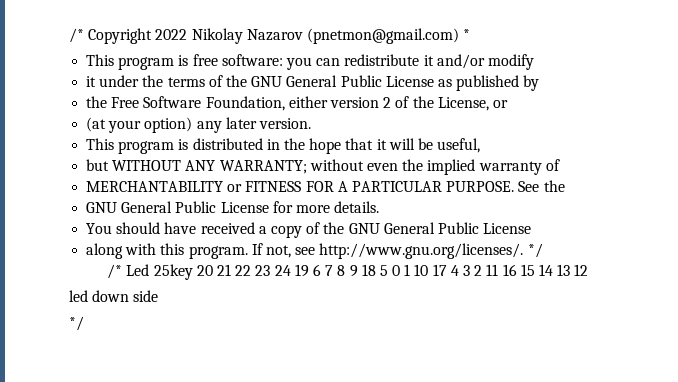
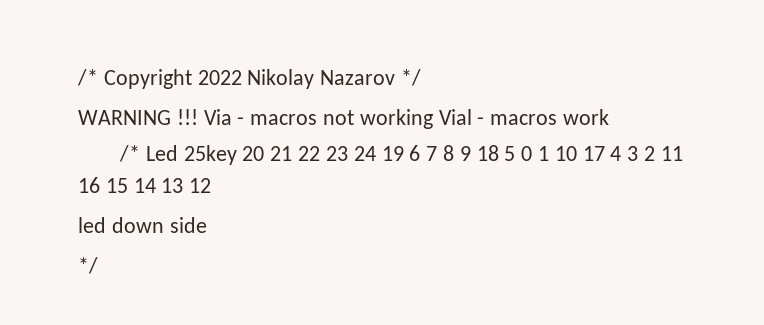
[306,28,471,44] [86,54,534,70] [86,75,540,91] [86,96,508,111] [86,117,311,133] [86,138,481,154] [86,159,560,175] [86,180,565,192] [86,201,380,213] [86,222,532,238] [86,243,543,259] (pnetmon@gmail.com) * // This program is free software: you can redistribute it and/or modify // it under the terms of the GNU General Public License as published by // the Free Software Foundation, either version 2 of the License, or // (at your option) any later version. // This program is distributed in the hope that it will be useful, // but WITHOUT ANY WARRANTY; without even the implied warranty of // MERCHANTABILITY or FITNESS FOR A PARTICULAR PURPOSE. See the // GNU General Public License for more details. // You should have received a copy of the GNU General Public License // along with this program. If not, see http://www.gnu.org/licenses/. */ -> [401,69,422,86] [78,109,610,129] */ // WARNING !!! Via - macros not working Vial - macros work

